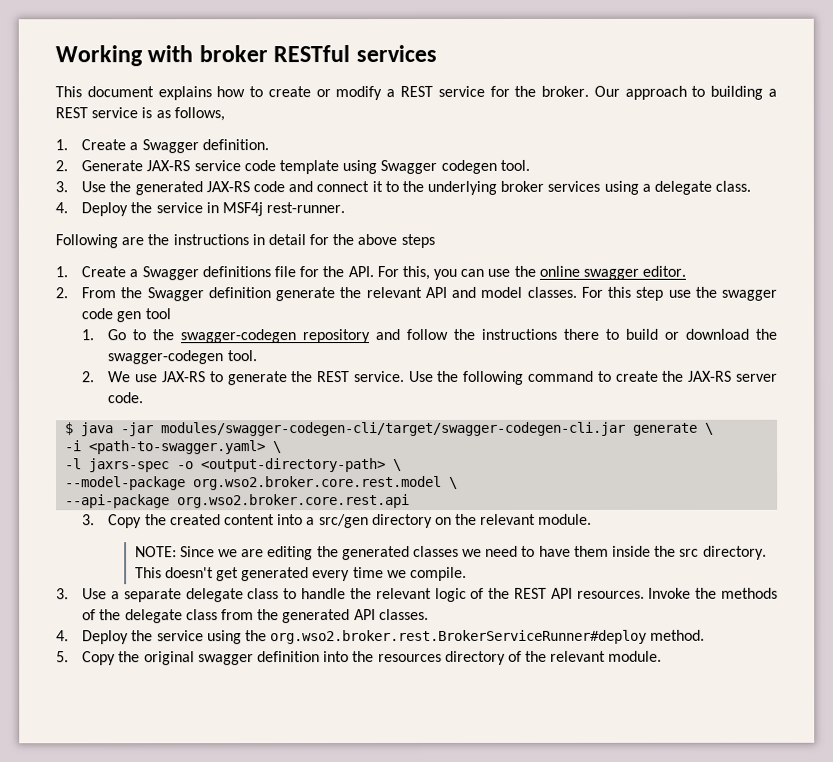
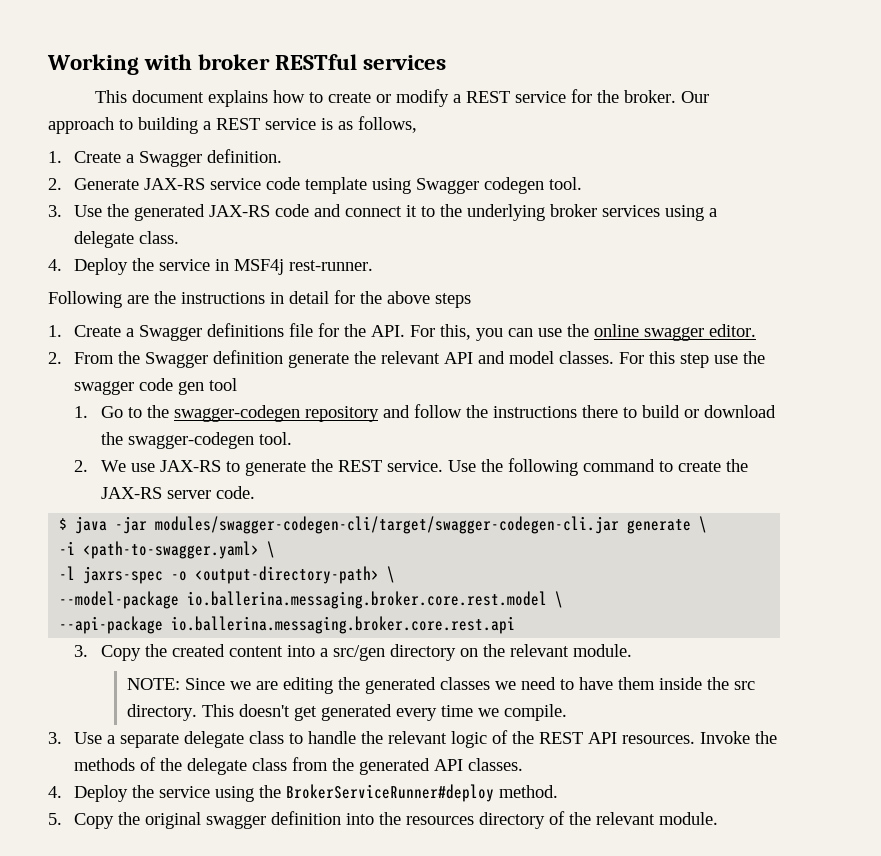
[193,475,443,491] org.wso2.broker.core.rest.model -> [187,591,548,609] io.ballerina.messaging.broker.core.rest.model
[177,494,411,509] org.wso2.broker.core.rest.api -> [171,616,516,634] io.ballerina.messaging.broker.core.rest.api
[270,629,648,645] org.wso2.broker.rest.BrokerServiceRunner#deploy -> [286,784,495,802] BrokerServiceRunner#deploy

